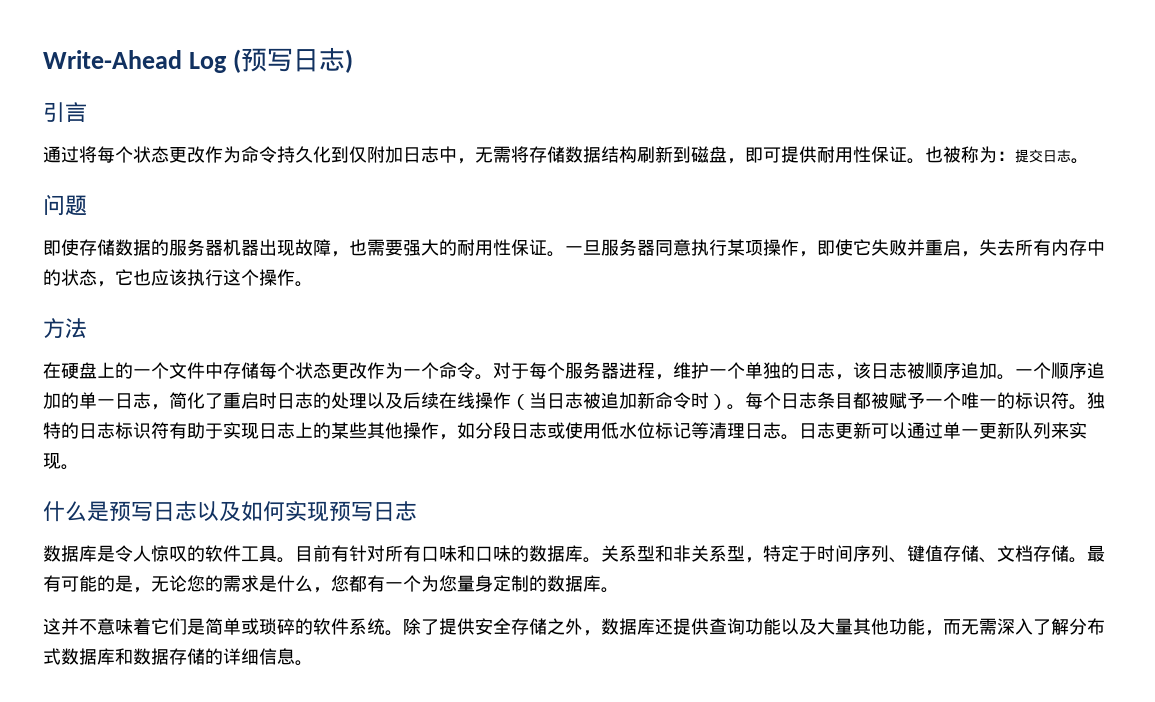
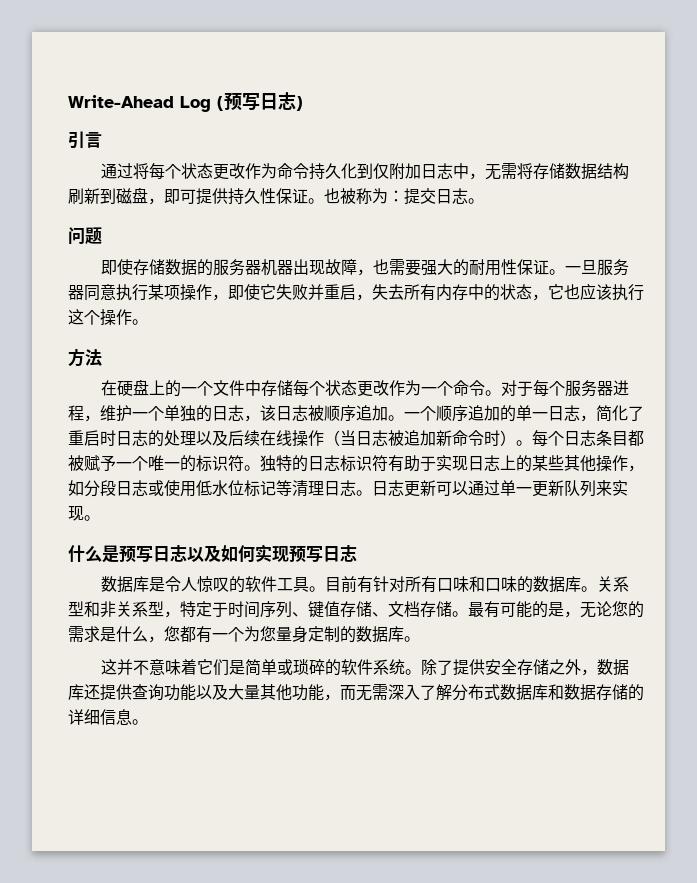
[817,146,853,163] 耐用 -> [228,188,260,205] 持久

